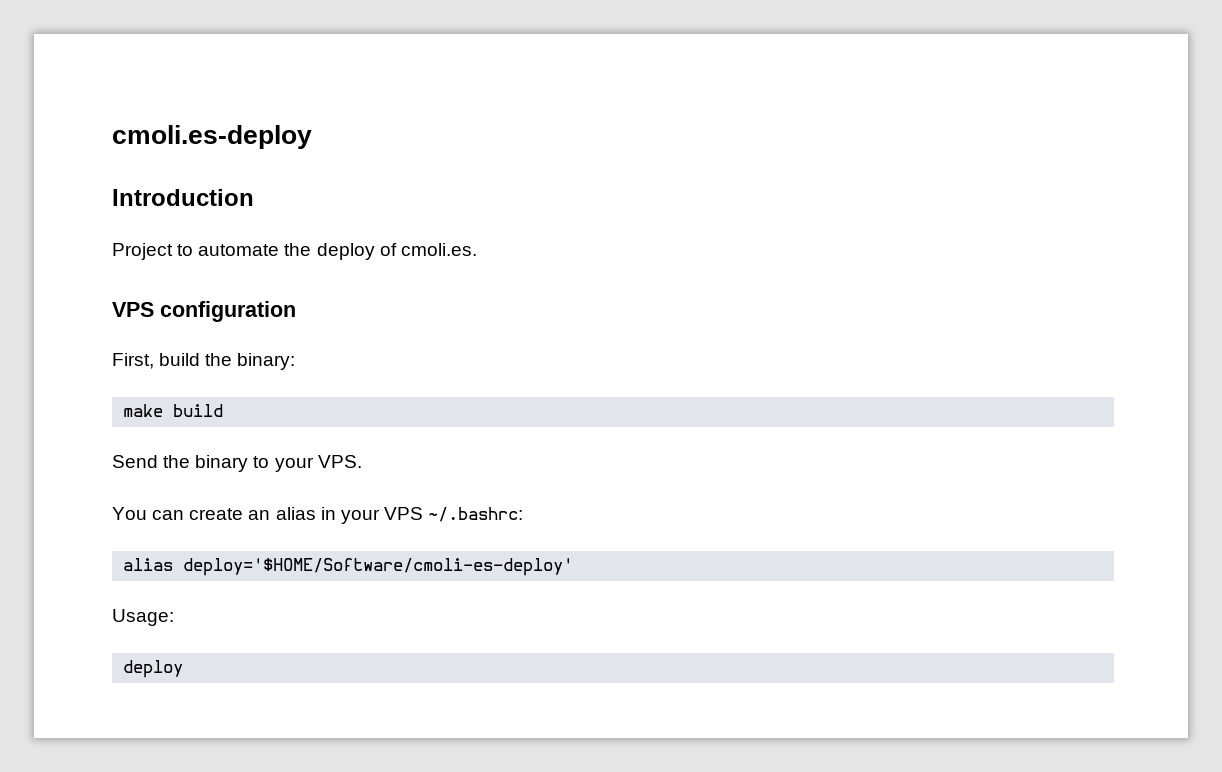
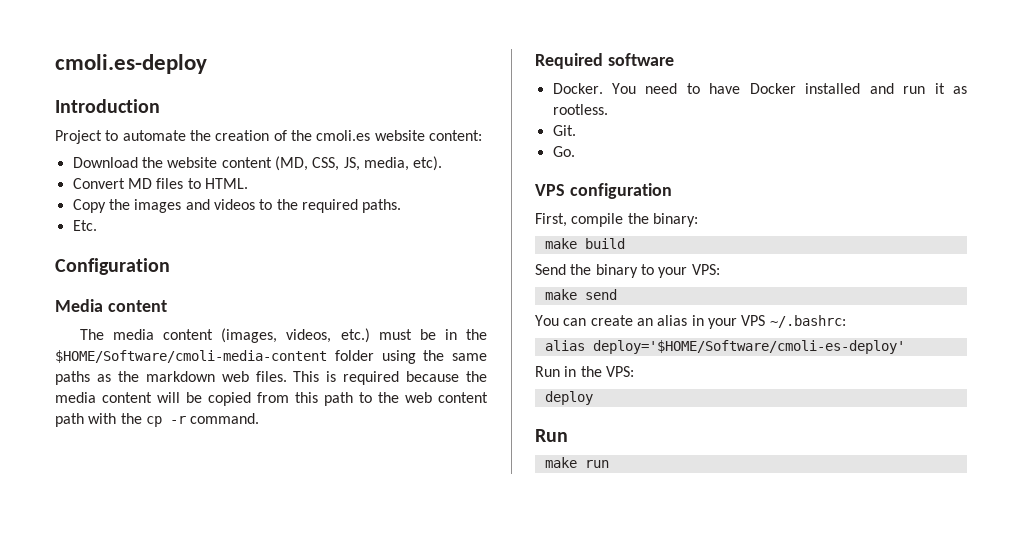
[316,243,477,260] deploy of cmoli.es. -> [215,130,482,141] [72,156,443,171] [72,178,248,189] [72,199,402,213] [72,220,97,231] [55,258,170,275] [55,299,167,312] [79,328,487,343] [55,350,487,364] [55,371,487,385] [55,392,488,406] [55,413,260,427] [535,53,674,69] [552,83,967,94] [552,104,608,115] [552,125,576,136] [552,146,575,157] creation of the cmoli.es website content: // Download the website content (MD, CSS, JS, media, etc). // Convert MD files to HTML. // Copy the images and videos to the required paths. // Etc. // Configuration // Media content // The media content (images, videos, etc.) must be in the $HOME/Software/cmoli-media-content folder using the same paths as the markdown web files. This is required because the media content will be copied from this path to the web content path with the cp -r command. // Required software // Docker. You need to have Docker installed and run it as rootless. // Git. // Go.
[159,353,201,366] build -> [571,213,624,227] compile
[317,455,362,468] VPS. -> [691,264,720,275] [544,289,617,300] VPS: // make send
[112,609,174,626] [123,660,184,678] Usage: // deploy -> [535,366,634,377] [544,391,593,405] [535,429,568,442] [544,457,609,468] Run in the VPS: // deploy // Run // make run

